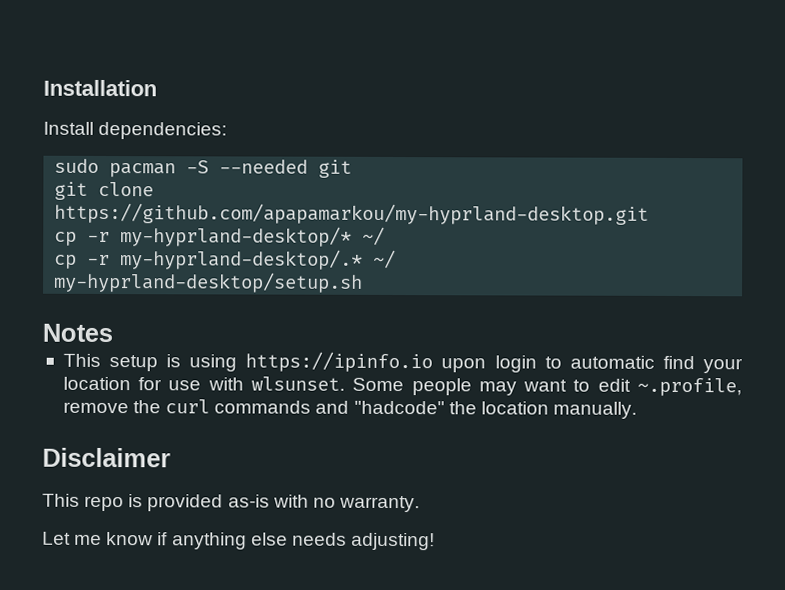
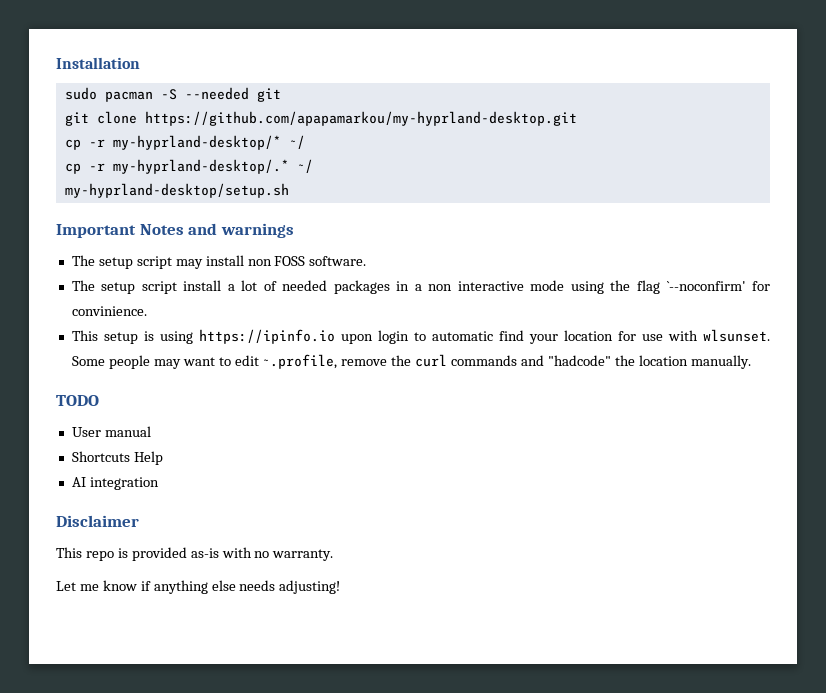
[43,121,228,140] // Install dependencies: -> (140, 63) none
(364, 282) none -> [56,224,136,238] Important
(113, 333) none -> [188,223,294,238] [71,255,367,269] [71,280,770,294] [71,306,147,316] and warnings // The setup script may install non FOSS software. // The setup script install a lot of needed packages in a non interactive mode using the flag `--noconfirm' for convinience.
(637, 410) none -> [56,395,99,406] [71,426,151,437] [71,451,163,465] [71,477,159,490] // TODO // User manual // Shortcuts Help // AI integration

